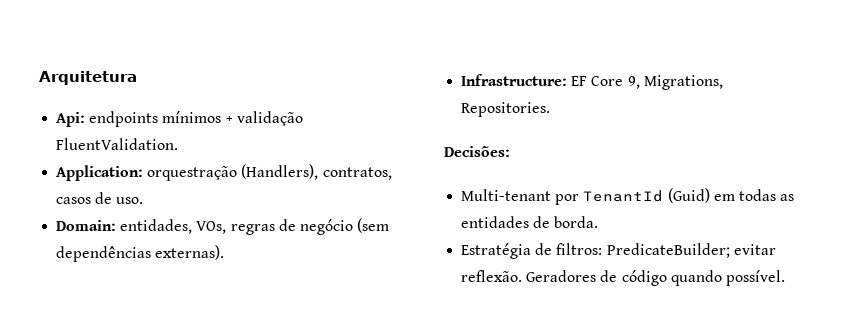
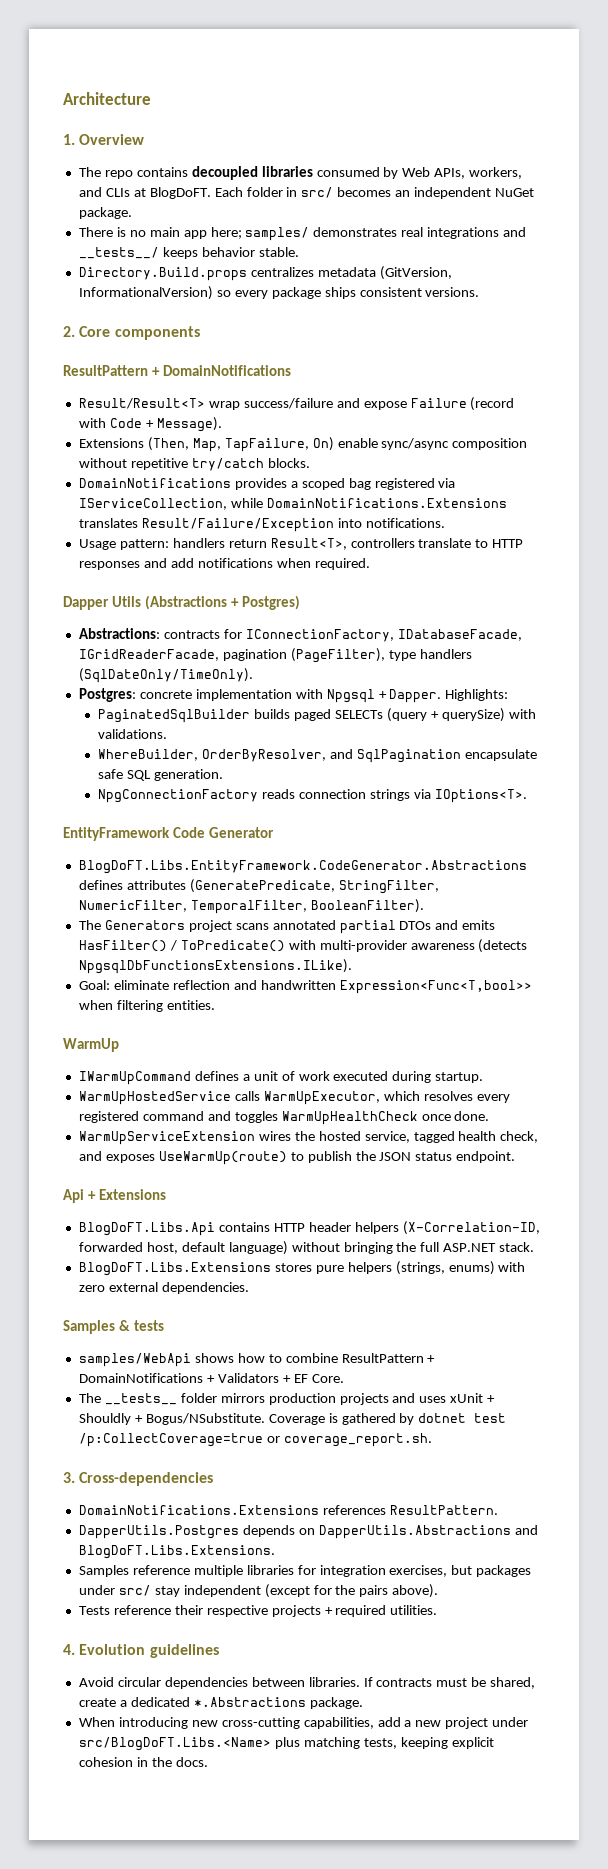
[39,71,137,85] [56,111,303,127] [56,138,179,150] [56,164,392,181] [56,192,144,204] [56,218,390,235] [56,245,225,262] [461,74,723,90] [461,102,551,117] [444,146,510,157] [461,188,795,205] [461,216,599,228] [461,243,776,259] [461,270,785,286] Arquitetura // Api: endpoints mínimos + validação FluentValidation. // Application: orquestração (Handlers), contratos, casos de uso. // Domain: entidades, VOs, regras de negócio (sem dependências externas). // Infrastructure: EF Core 9, Migrations, Repositories. // Decisões: // Multi-tenant por TenantId (Guid) em todas as entidades de borda. // Estratégia de filtros: PredicateBuilder; evitar reflexão. Geradores de código quando possível. -> [63,92,151,105] [63,134,145,145] [78,166,523,180] [78,187,535,199] [78,207,132,219] [78,227,527,241] [78,247,299,259] [78,266,452,281] [78,286,480,300] [63,326,200,340] [63,365,292,376] [78,397,515,411] [78,417,222,432] [78,437,528,452] [78,458,310,471] [78,478,456,490] [78,498,507,510] [78,518,445,532] [78,538,524,550] [78,558,370,570] [63,595,301,610] [78,628,522,642] [78,648,472,663] [78,668,253,683] [78,688,509,703] [98,708,536,723] [98,729,168,739] [98,749,537,763] [98,769,224,781] [98,789,527,803] [63,827,275,841] [78,860,527,874] [78,879,439,894] [78,899,424,914] [78,920,496,934] [78,939,528,953] [78,959,352,974] [78,980,532,994] [78,1000,215,1012] [63,1038,119,1052] [78,1071,484,1085] [78,1091,510,1105] [78,1111,490,1125] [78,1131,539,1145] [78,1151,516,1165] [63,1189,167,1203] [78,1221,540,1236] [78,1241,535,1255] [78,1261,526,1276] [78,1282,249,1294] [63,1320,165,1334] [78,1353,436,1367] [78,1373,344,1383] [78,1393,496,1405] [78,1413,507,1425] [78,1433,432,1447] [63,1472,214,1486] [78,1505,498,1515] [78,1525,538,1539] [78,1545,275,1559] [78,1565,532,1577] [78,1584,439,1598] [78,1605,438,1617] [63,1644,219,1658] [78,1677,536,1689] [78,1697,363,1709] [78,1717,529,1729] [78,1737,494,1751] [78,1757,208,1767] Architecture // 1. Overview // The repo contains decoupled libraries consumed by Web APIs, workers, and CLIs at BlogDoFT. Each folder in src/ becomes an independent NuGet package. // There is no main app here; samples/ demonstrates real integrations and __tests__/ keeps behavior stable. // Directory.Build.props centralizes metadata (GitVersion, InformationalVersion) so every package ships consistent versions. // 2. Core components // ResultPattern + DomainNotifications // Result/Result<T> wrap success/failure and expose Failure (record with Code + Message). // Extensions (Then, Map, TapFailure, On) enable sync/async composition without repetitive try/catch blocks. // DomainNotifications provides a scoped bag registered via IServiceCollection, while DomainNotifications.Extensions translates Result/Failure/Exception into notifications. // Usage pattern: handlers return Result<T>, controllers translate to HTTP responses and add notifications when required. // Dapper Utils (Abstractions + Postgres) // Abstractions: contracts for IConnectionFactory, IDatabaseFacade, IGridReaderFacade, pagination (PageFilter), type handlers (SqlDateOnly/TimeOnly). // Postgres: concrete implementation with Npgsql + Dapper. Highlights: // PaginatedSqlBuilder builds paged SELECTs (query + querySize) with validations. // WhereBuilder, OrderByResolver, and SqlPagination encapsulate safe SQL generation. // NpgConnectionFactory reads connection strings via IOptions<T>. // EntityFramework Code Generator // BlogDoFT.Libs.EntityFramework.CodeGenerator.Abstractions defines attributes (GeneratePredicate, StringFilter, NumericFilter, TemporalFilter, BooleanFilter). // The Generators project scans annotated partial DTOs and emits HasFilter() / ToPredicate() with multi-provider awareness (detects NpgsqlDbFunctionsExtensions.ILike). // Goal: eliminate reflection and handwritten Expression<Func<T,bool>> when filtering entities. // WarmUp // IWarmUpCommand defines a unit of work executed during startup. // WarmUpHostedService calls WarmUpExecutor, which resolves every registered command and toggles WarmUpHealthCheck once done. // WarmUpServiceExtension wires the hosted service, tagged health check, and exposes UseWarmUp(route) to publish the JSON status endpoint. // Api + Extensions // BlogDoFT.Libs.Api contains HTTP header helpers (X-Correlation-ID, forwarded host, default language) without bringing the full ASP.NET stack. // BlogDoFT.Libs.Extensions stores pure helpers (strings, enums) with zero external dependencies. // Samples & tests // samples/WebApi shows how to combine ResultPattern + DomainNotifications + Validators + EF Core. // The __tests__ folder mirrors production projects and uses xUnit + Shouldly + Bogus/NSubstitute. Coverage is gathered by dotnet test /p:CollectCoverage=true or coverage_report.sh. // 3. Cross-dependencies // DomainNotifications.Extensions references ResultPattern. // DapperUtils.Postgres depends on DapperUtils.Abstractions and BlogDoFT.Libs.Extensions. // Samples reference multiple libraries for integration exercises, but packages under src/ stay independent (except for the pairs above). // Tests reference their respective projects + required utilities. // 4. Evolution guidelines // Avoid circular dependencies between libraries. If contracts must be shared, create a dedicated *.Abstractions package. // When introducing new cross-cutting capabilities, add a new project under src/BlogDoFT.Libs.<Name> plus matching tests, keeping explicit cohesion in the docs.

